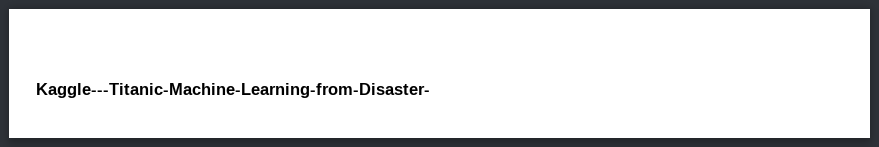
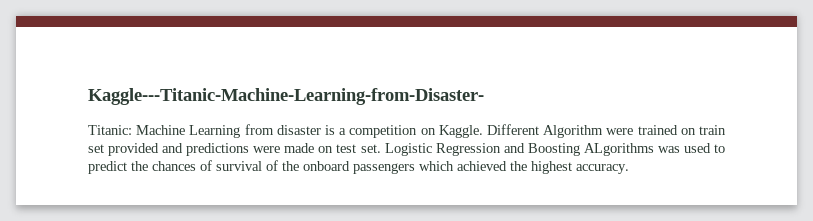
(430, 90) none -> [88,124,726,138] [88,143,725,156] [88,160,629,174] // Titanic: Machine Learning from disaster is a competition on Kaggle. Different Algorithm were trained on train set provided and predictions were made on test set. Logistic Regression and Boosting ALgorithms was used to predict the chances of survival of the onboard passengers which achieved the highest accuracy.

